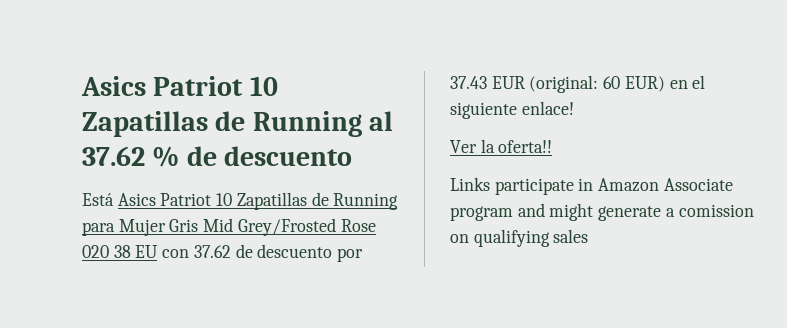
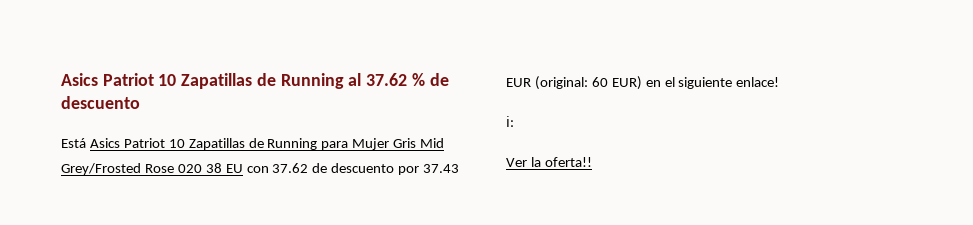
(574, 108) none -> [506,116,514,127] // ℹ:
[450,177,733,195] [450,203,754,221] [450,229,589,247] // Links participate in Amazon Associate program and might generate a comission on qualifying sales -> (592, 162) none

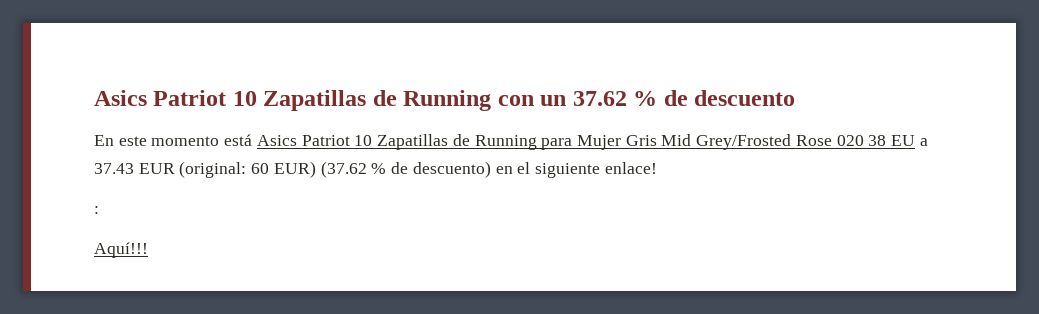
[61,73,362,89] Asics Patriot 10 Zapatillas de Running al -> [94,90,567,111] Asics Patriot 10 Zapatillas de Running con un
[61,138,86,148] Está -> [94,134,253,146] En este momento está
[246,163,420,175] con 37.62 de descuento por -> [919,138,928,146] a
(642, 83) none -> [320,161,491,178] (37.62 % de descuento)
[506,116,514,127] [506,157,592,167] ℹ: // Ver la oferta!! -> [94,206,99,214] [94,242,148,258] : // Aquí!!!

